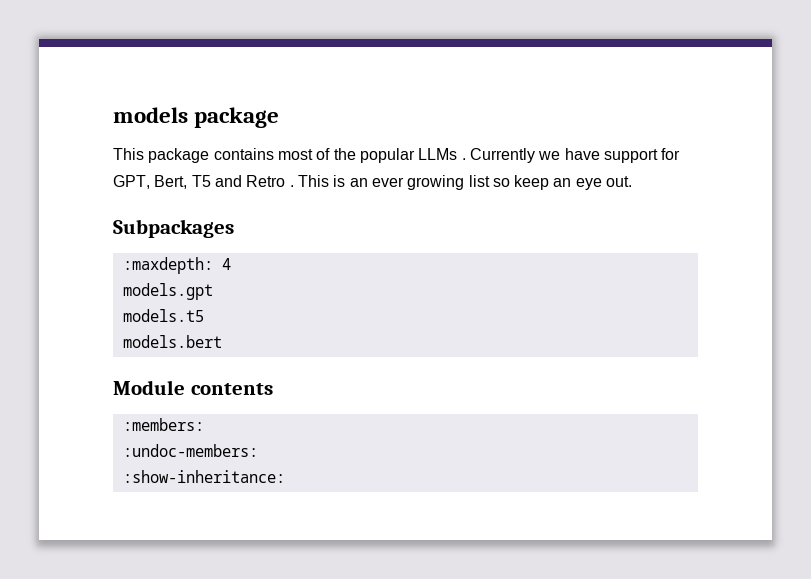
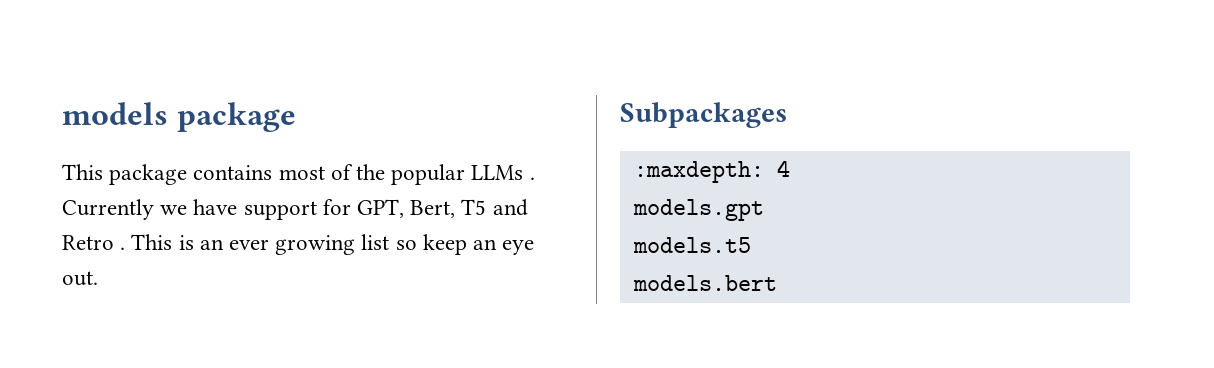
[113,380,273,395] [122,418,204,431] [122,444,258,457] [122,470,285,483] // Module contents // :members: // :undoc-members: // :show-inheritance: -> (777, 283) none

